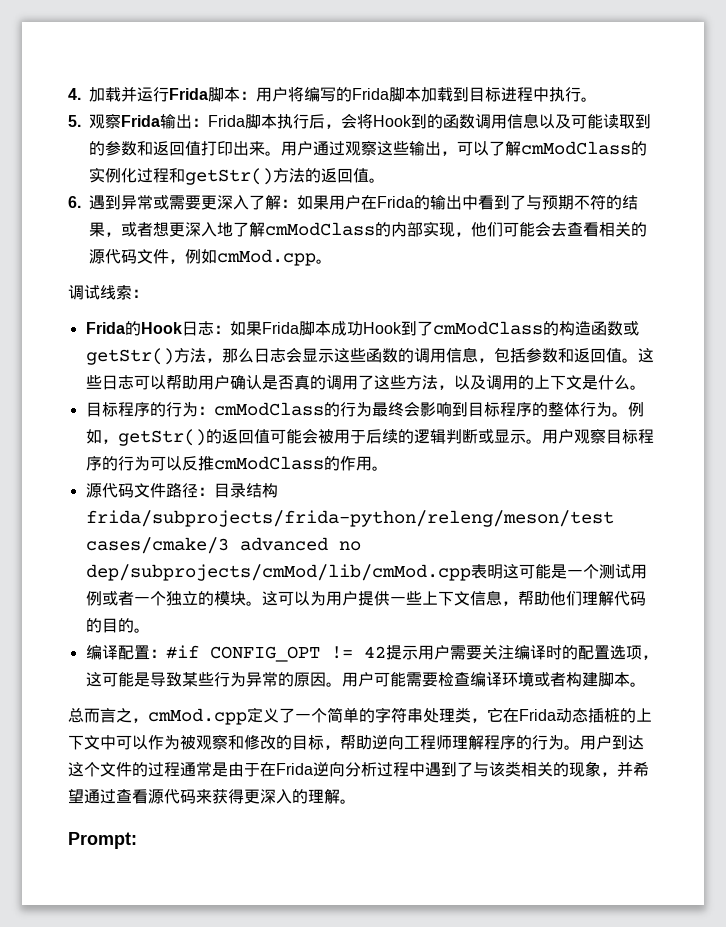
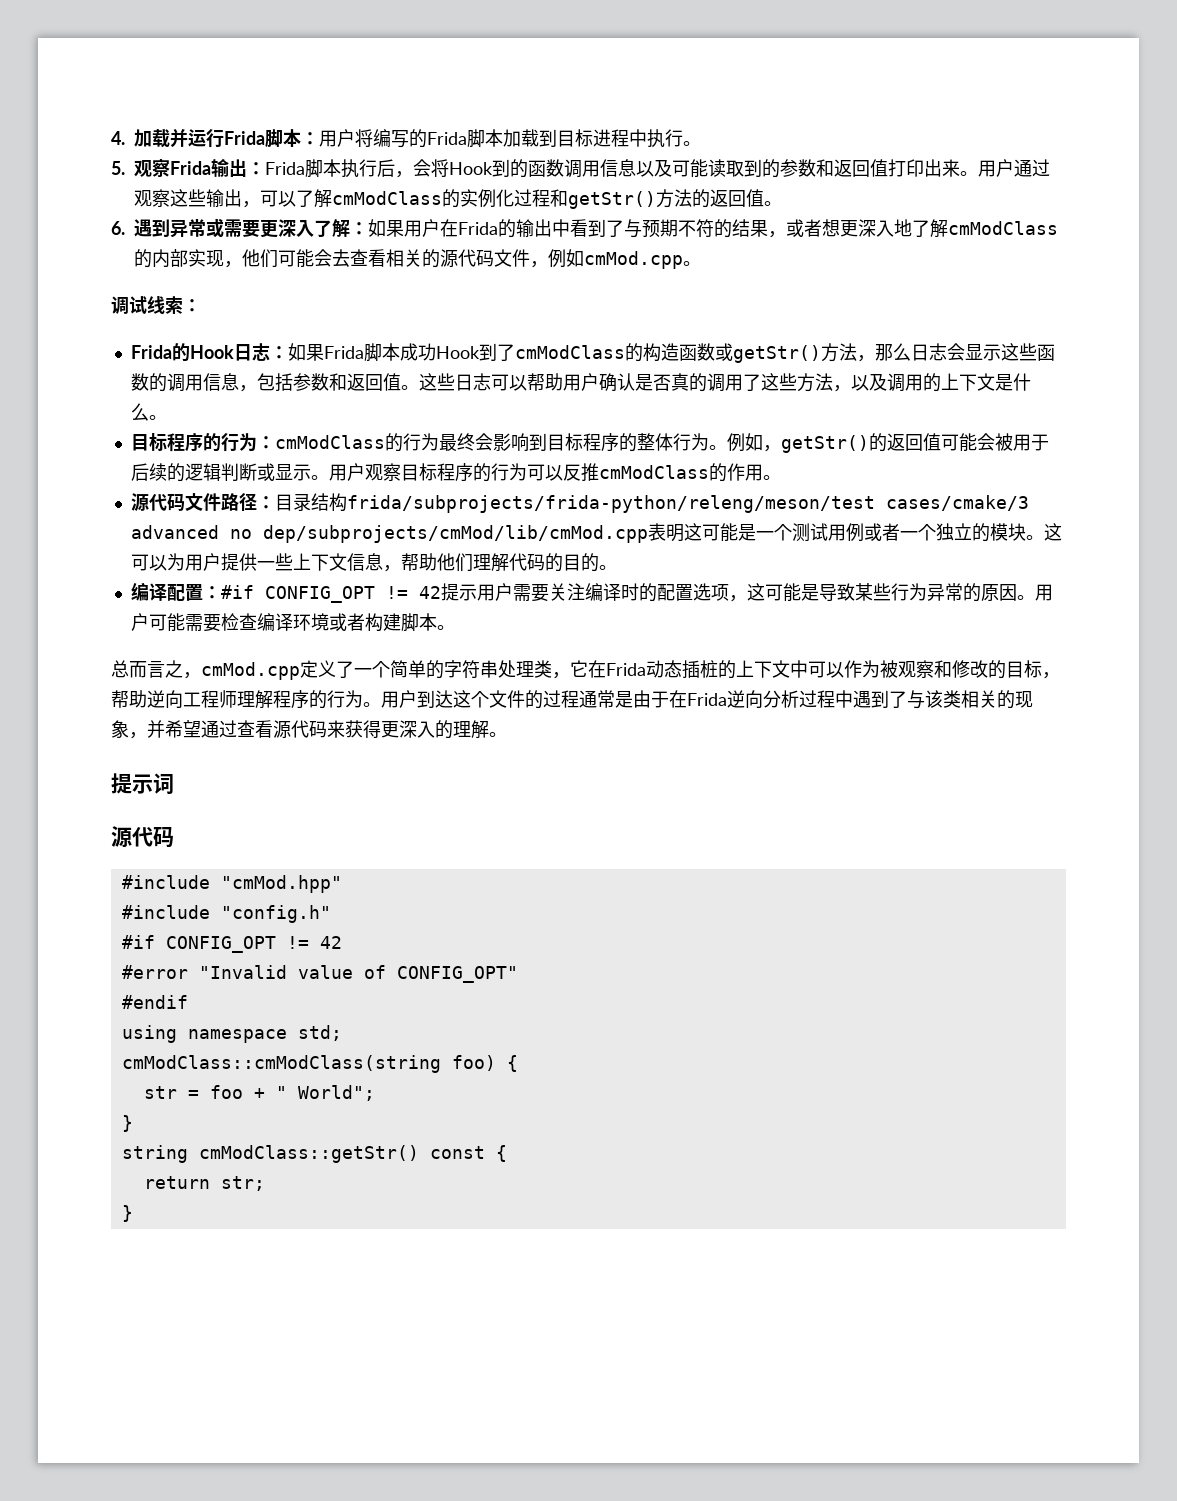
[68,832,137,849] Prompt: -> [111,773,174,794] [111,826,174,848] [121,875,342,893] [121,905,331,923] [121,935,342,953] [121,965,518,983] [121,995,188,1009] [121,1025,342,1043] [121,1055,518,1073] [143,1085,375,1101] [121,1115,133,1132] [121,1145,507,1163] [143,1176,265,1191] [121,1205,133,1222] 提示词 // 源代码 // #include "cmMod.hpp" // #include "config.h" // #if CONFIG_OPT != 42 // #error "Invalid value of CONFIG_OPT" // #endif // using namespace std; // cmModClass::cmModClass(string foo) { // str = foo + " World"; // } // string cmModClass::getStr() const { // return str; // }

